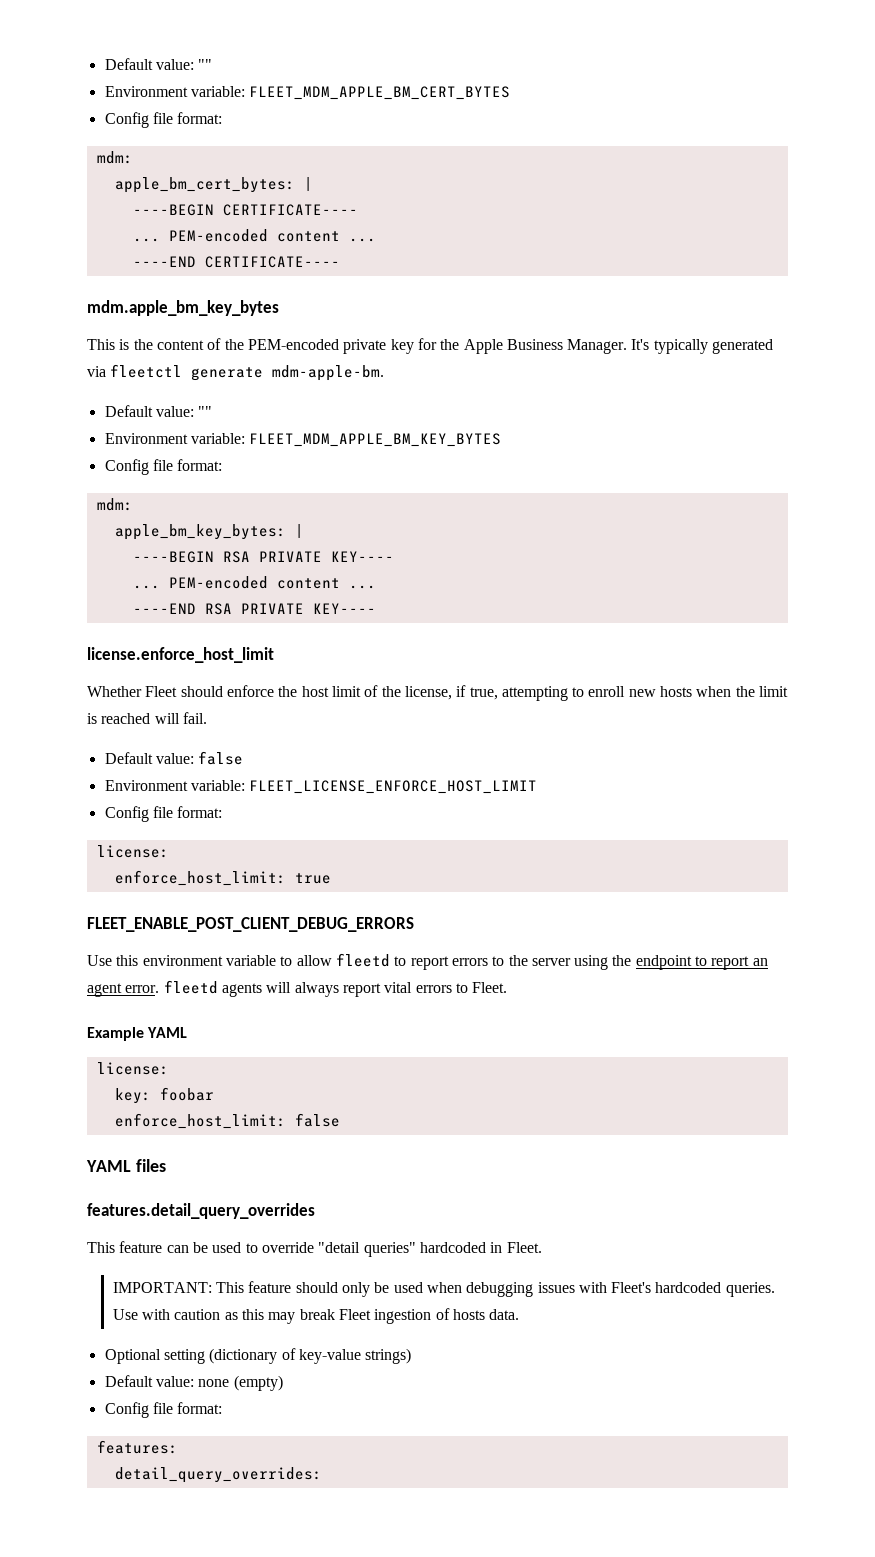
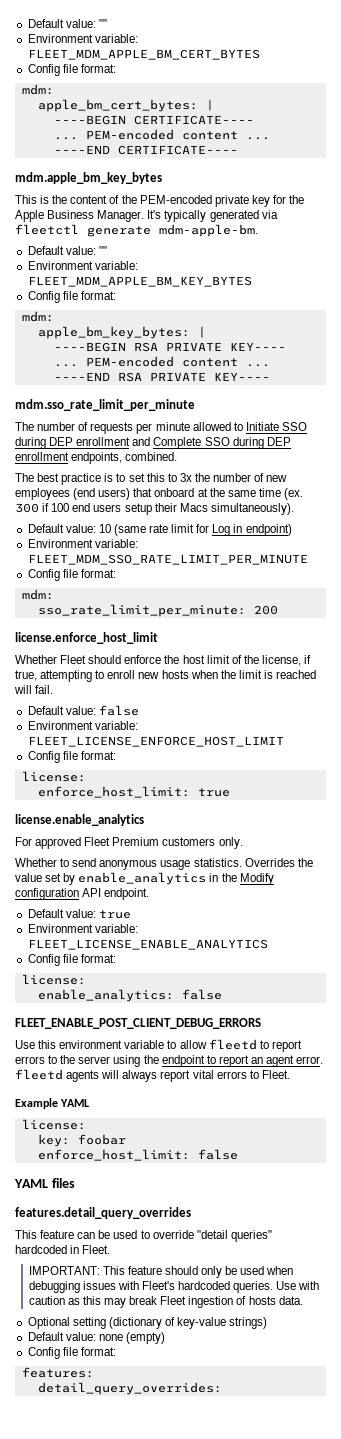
(376, 608) none -> [15,399,195,411] [15,422,307,434] [15,437,291,449] [15,452,178,464] [15,473,288,485] [15,488,303,500] [15,503,294,515] [27,524,292,536] [27,539,138,548] [27,554,308,565] [27,569,116,581] [21,589,54,600] [37,604,278,617] // mdm.sso_rate_limit_per_minute // The number of requests per minute allowed to Initiate SSO during DEP enrollment and Complete SSO during DEP enrollment endpoints, combined. // The best practice is to set this to 3x the number of new employees (end users) that onboard at the same time (ex. 300 if 100 end users setup their Macs simultaneously). // Default value: 10 (same rate limit for Log in endpoint) // Environment variable: FLEET_MDM_SSO_RATE_LIMIT_PER_MINUTE // Config file format: // mdm: // sso_rate_limit_per_minute: 200
(331, 878) none -> [15,814,144,826] [15,837,243,849] [15,858,313,870] [15,872,274,885] [15,888,150,900] [27,909,131,919] [27,924,138,933] [27,939,268,950] [27,954,116,966] [21,974,86,985] [37,989,222,1002] // license.enable_analytics // For approved Fleet Premium customers only. // Whether to send anonymous usage statistics. Overrides the value set by enable_analytics in the Modify configuration API endpoint. // Default value: true // Environment variable: FLEET_LICENSE_ENABLE_ANALYTICS // Config file format: // license: // enable_analytics: false

